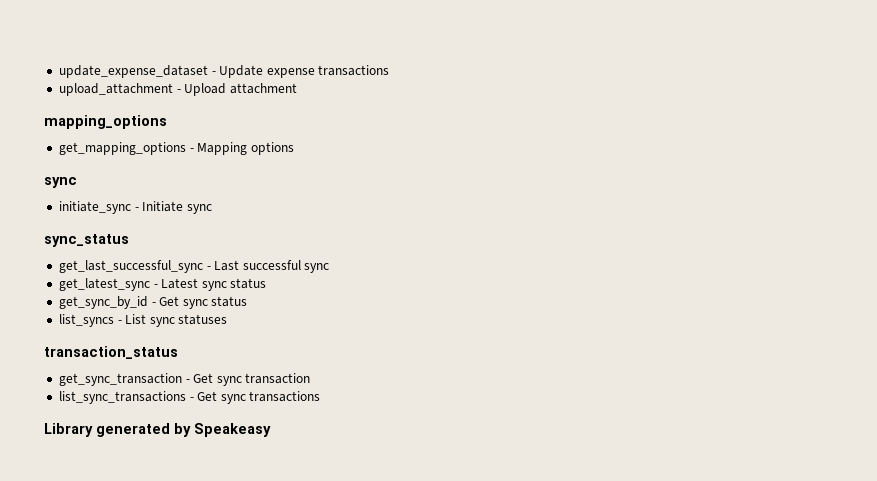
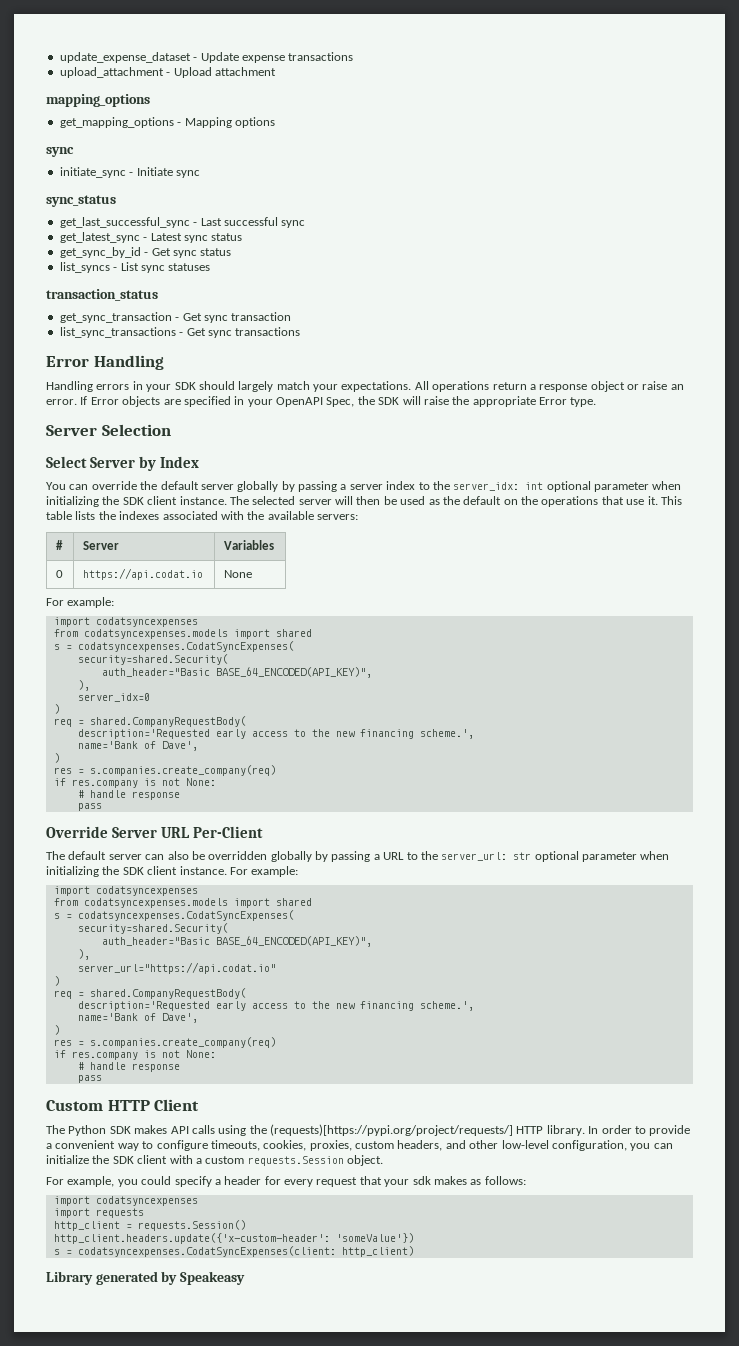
(321, 396) none -> [46,355,164,370] [46,381,684,392] [46,396,597,407] [46,424,171,436] [46,456,200,471] [46,481,682,492] [46,496,682,507] [46,511,358,520] [55,540,63,550] [82,541,119,550] [223,540,274,550] [55,570,63,578] [82,568,203,580] [223,570,252,578] [46,597,115,608] [53,617,198,627] [53,629,312,639] [53,641,294,652] [77,654,228,665] [101,667,372,678] [77,680,90,691] [77,693,150,702] [53,704,60,714] [53,716,246,727] [77,729,474,739] [77,741,198,751] [53,753,60,763] [53,765,276,776] [53,778,216,788] [77,790,180,800] [77,803,102,811] [46,826,264,838] [46,851,670,862] [46,866,299,877] [53,886,198,896] [53,898,312,908] [53,910,294,921] [77,923,228,934] [101,936,372,947] [77,949,90,960] [77,962,276,974] [53,976,60,986] [53,988,246,999] [77,1001,474,1011] [77,1013,198,1023] [53,1025,60,1035] [53,1037,276,1048] [53,1050,216,1060] [77,1062,180,1072] [77,1075,102,1083] [46,1099,200,1111] [46,1124,691,1136] [46,1140,673,1151] [46,1155,383,1166] [46,1176,526,1187] [53,1196,198,1206] [53,1208,144,1218] [53,1220,246,1231] [53,1233,414,1244] [53,1246,414,1257] // Error Handling // Handling errors in your SDK should largely match your expectations. All operations return a response object or raise an error. If Error objects are specified in your OpenAPI Spec, the SDK will raise the appropriate Error type. // Server Selection // Select Server by Index // You can override the default server globally by passing a server index to the server_idx: int optional parameter when initializing the SDK client instance. The selected server will then be used as the default on the operations that use it. This table lists the indexes associated with the available servers: // # | Server | Variables // 0 | https://api.codat.io | None // For example: // import codatsyncexpenses // from codatsyncexpenses.models import shared // s = codatsyncexpenses.CodatSyncExpenses( // security=shared.Security( // auth_header="Basic BASE_64_ENCODED(API_KEY)", // ), // server_idx=0 // ) // req = shared.CompanyRequestBody( // description='Requested early access to the new financing scheme.', // name='Bank of Dave', // ) // res = s.companies.create_company(req) // if res.company is not None: // # handle response // pass // Override Server URL Per-Client // The default server can also be overridden globally by passing a URL to the server_url: str optional parameter when initializing the SDK client instance. For example: // import codatsyncexpenses // from codatsyncexpenses.models import shared // s = codatsyncexpenses.CodatSyncExpenses( // security=shared.Security( // auth_header="Basic BASE_64_ENCODED(API_KEY)", // ), // server_url="https://api.codat.io" // ) // req = shared.CompanyRequestBody( // description='Requested early access to the new financing scheme.', // name='Bank of Dave', // ) // res = s.companies.create_company(req) // if res.company is not None: // # handle response // pass // Custom HTTP Client // The Python SDK makes API calls using the (requests)[https://pypi.org/project/requests/] HTTP library. In order to provide a convenient way to configure timeouts, cookies, proxies, custom headers, and other low-level configuration, you can initialize the SDK client with a custom requests.Session object. // For example, you could specify a header for every request that your sdk makes as follows: // import codatsyncexpenses // import requests // http_client = requests.Session() // http_client.headers.update({'x-custom-header': 'someValue'}) // s = codatsyncexpenses.CodatSyncExpenses(client: http_client)

